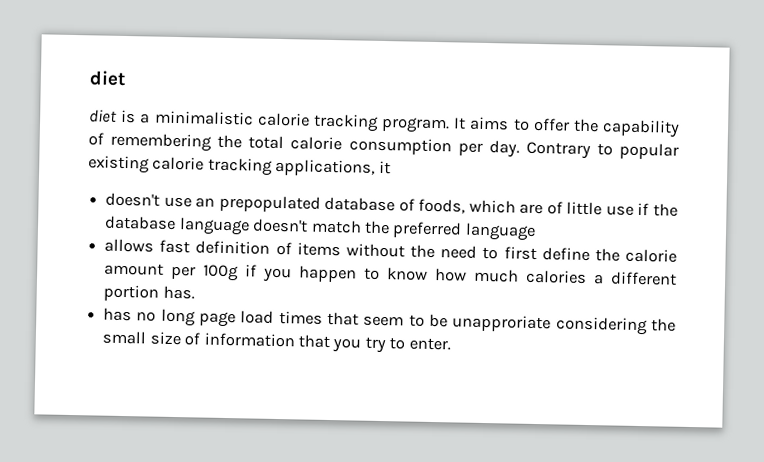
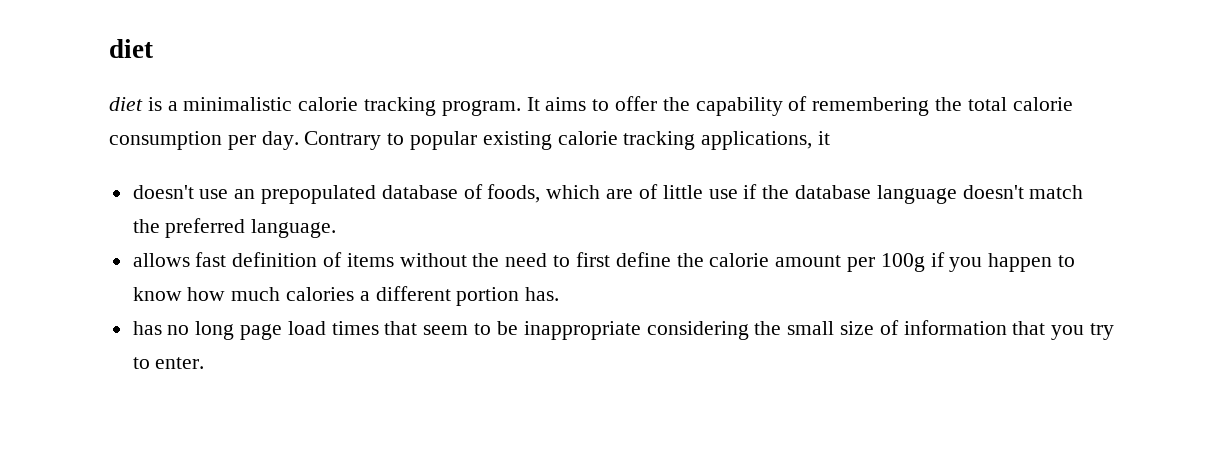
[464,222,536,241] language -> [251,219,337,238] language.
[452,314,552,333] unapproriate -> [523,321,641,340] inappropriate

